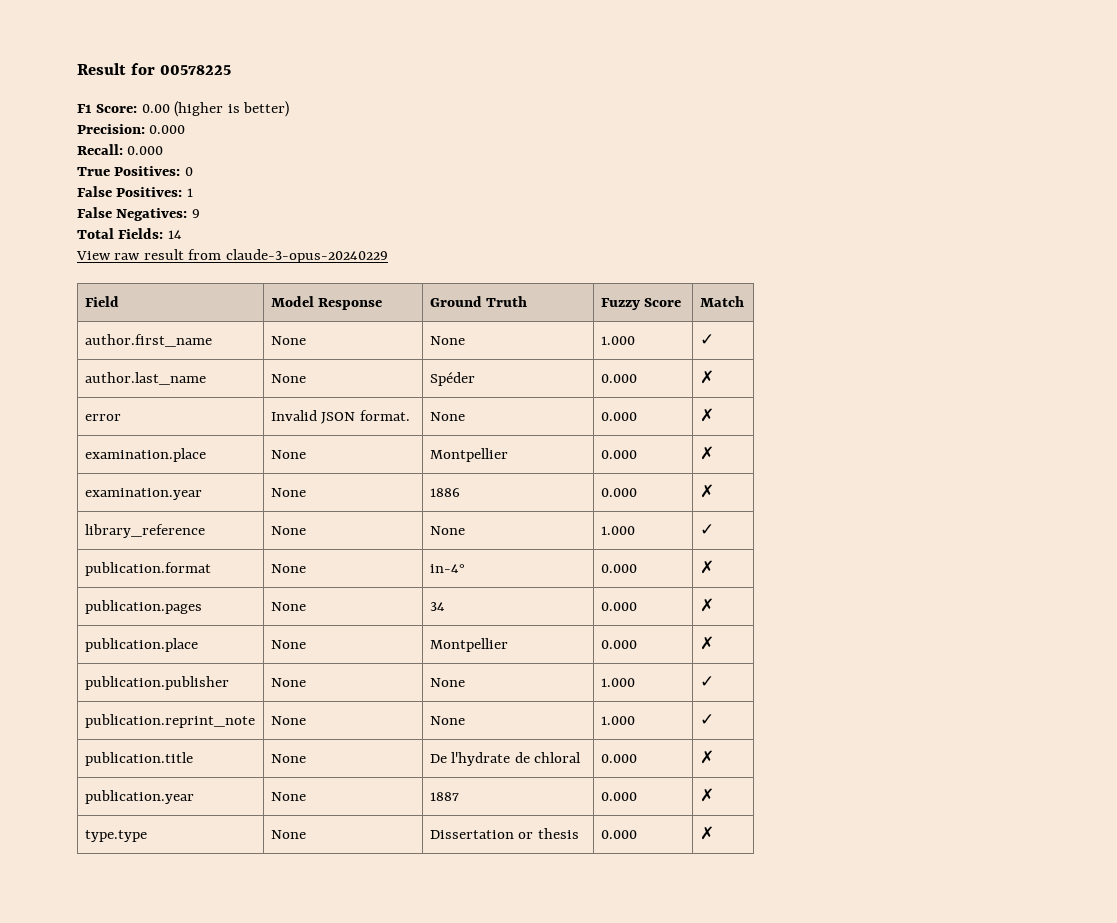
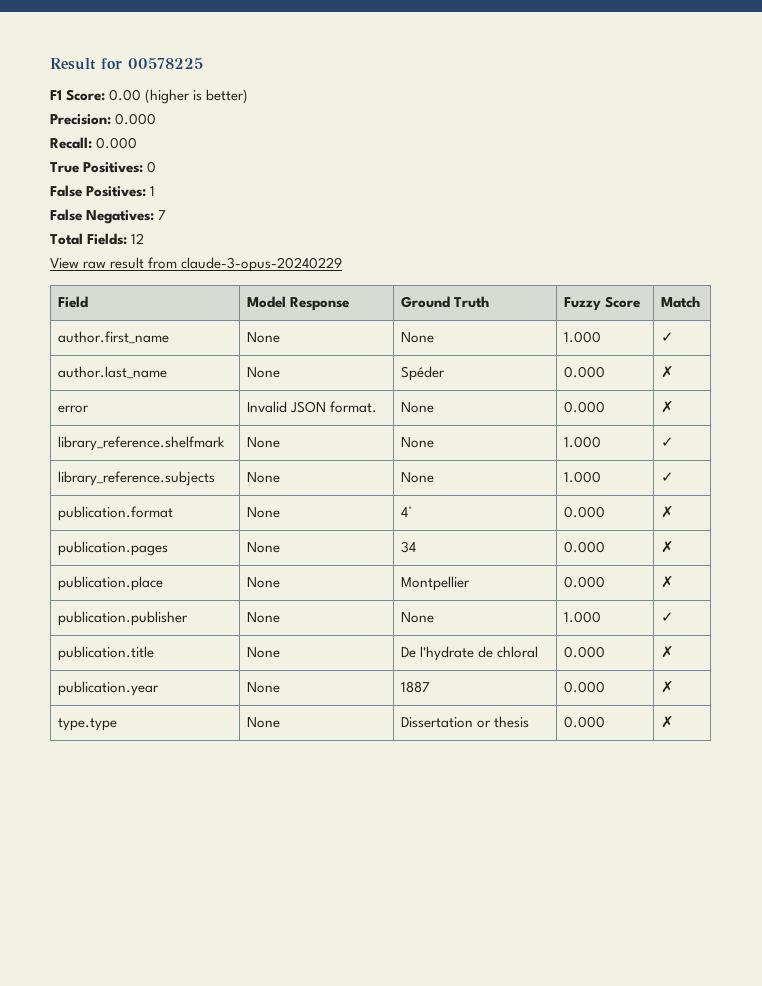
[191,209,200,218] 9 -> [158,210,167,220] 7
[167,230,182,239] 14 -> [131,233,145,244] 12
[84,448,206,462] [270,450,306,459] [429,448,508,462] [600,450,637,459] [699,446,714,460] [84,488,202,500] [270,488,306,497] [429,488,460,497] [600,488,637,497] [699,484,714,498] [84,524,205,538] examination.place | None | Montpellier | 0.000 | ✗ // examination.year | None | 1886 | 0.000 | ✗ // library_reference -> [57,436,225,451] [246,437,280,448] [400,437,434,448] [563,436,601,448] [660,437,674,447] [57,471,215,486] library_reference.shelfmark | None | None | 1.000 | ✓ // library_reference.subjects
[429,564,465,573] in-4° -> [400,506,412,517] 4°
[84,714,255,728] [270,716,306,725] [429,716,465,725] [600,716,635,725] [699,714,714,725] // publication.reprint_note | None | None | 1.000 | ✓ -> (674, 617) none

